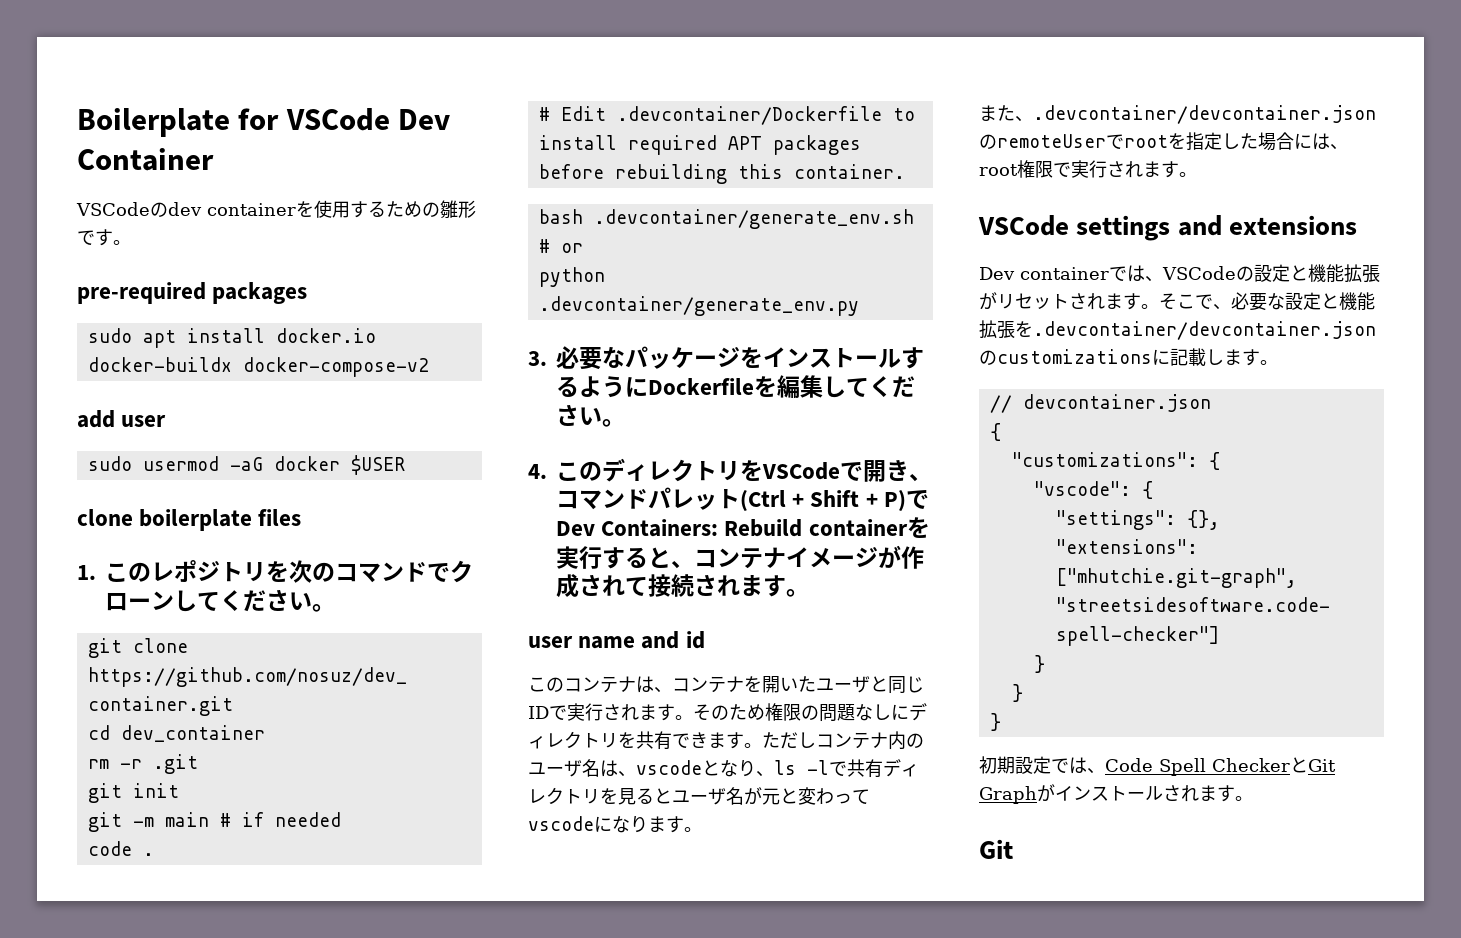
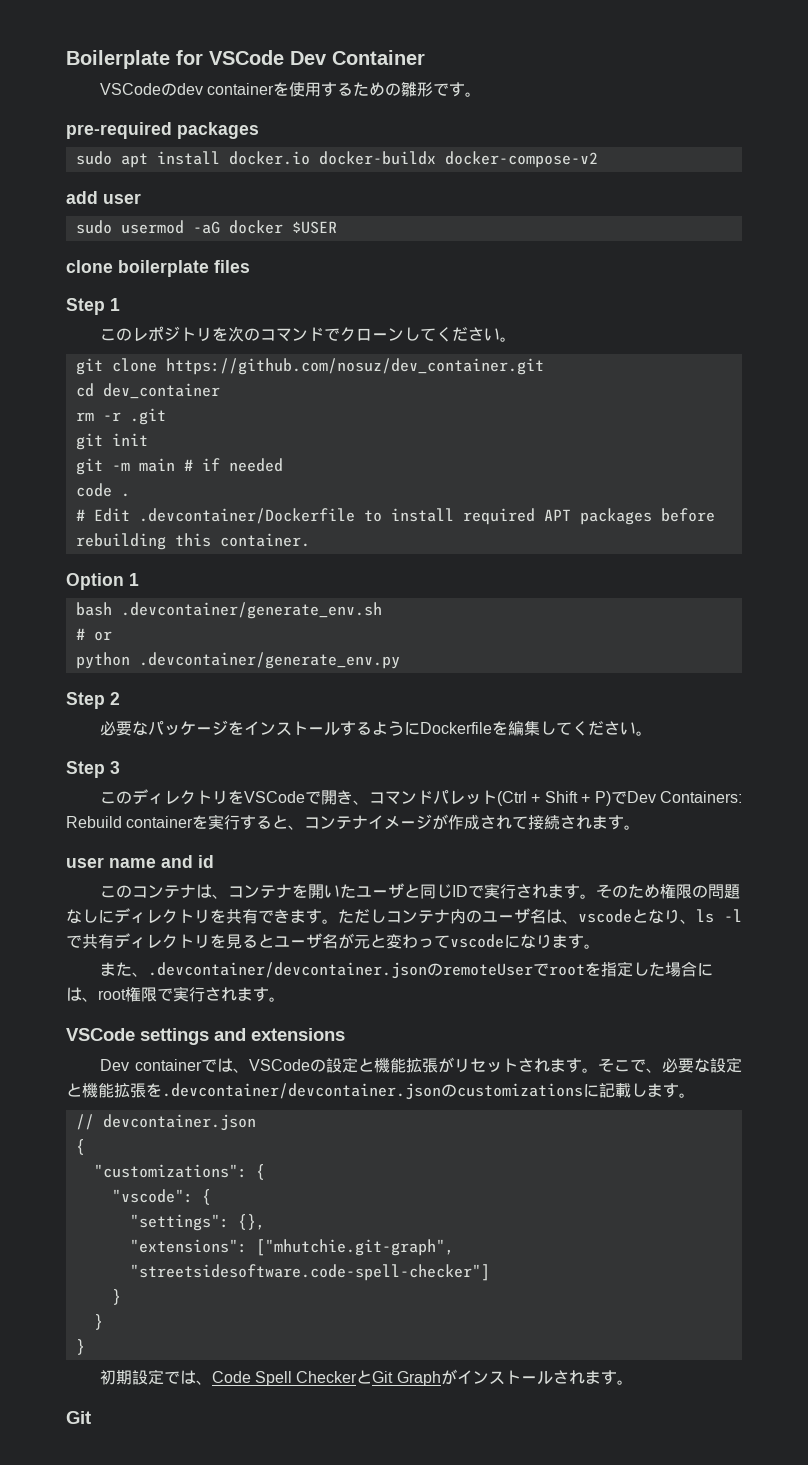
[77,565,96,580] 1. -> [66,298,120,315] Step 1 //
(905, 171) none -> [66,573,139,590] // Option 1
[528,351,547,366] 3. -> [66,692,120,709] Step 2 //
[528,464,547,479] 4. -> [66,761,120,778] Step 3 //

